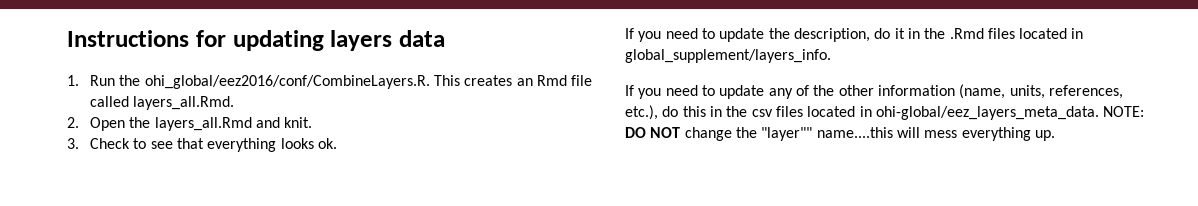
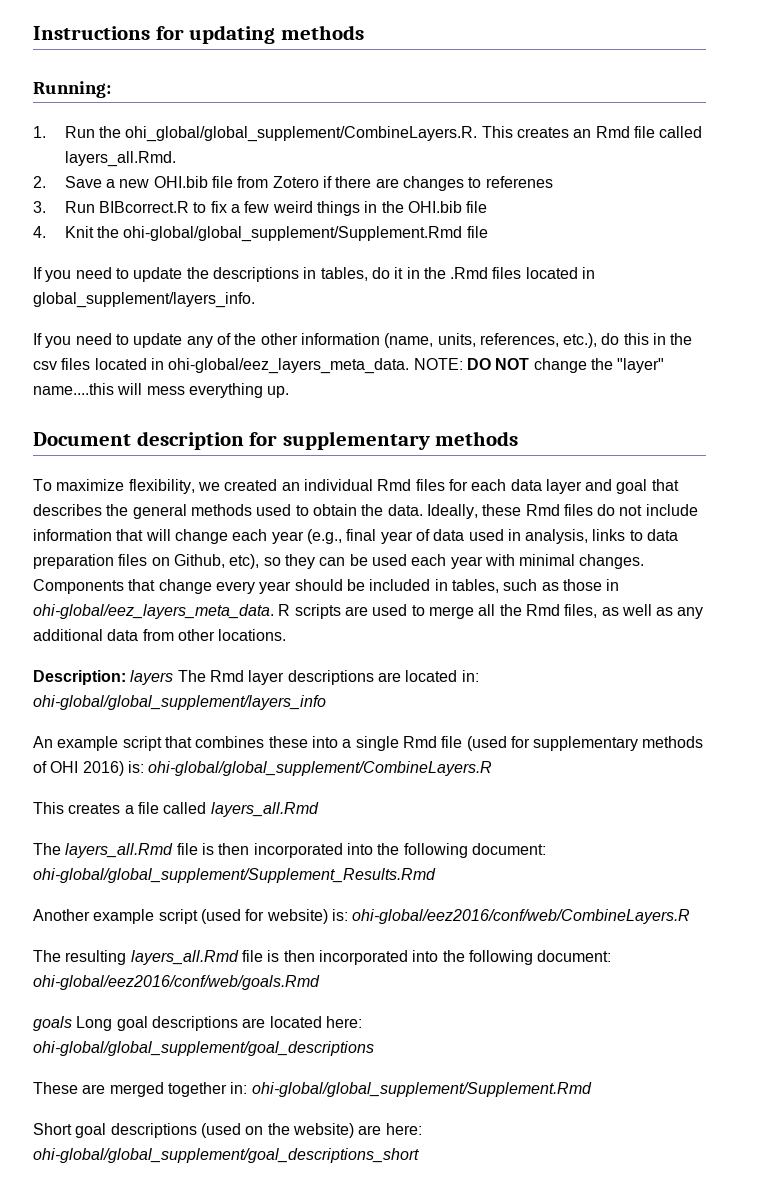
[330,30,445,51] layers data -> [280,25,364,40] [33,81,111,98] methods // Running:
[144,75,430,89] ohi_global/eez2016/conf/CombineLayers.R. -> [125,126,478,142] ohi_global/global_supplement/CombineLayers.R.
[90,117,313,131] [67,138,338,152] Open the layers_all.Rmd and knit. // 3. Check to see that everything looks ok. -> [64,176,553,191] [33,201,488,216] [33,226,488,242] Save a new OHI.bib file from Zotero if there are changes to referenes // 3. Run BIBcorrect.R to fix a few weird things in the OHI.bib file // 4. Knit the ohi-global/global_supplement/Supplement.Rmd file
[793,28,870,42] description, -> [212,267,368,282] descriptions in tables,
[761,127,813,141] "layer"" -> [617,358,665,373] "layer"
(1055, 135) none -> [33,431,519,450] [33,479,679,494] [33,504,698,519] [33,529,679,544] [33,554,645,569] [33,579,620,594] [33,604,704,619] [33,629,287,641] [33,670,479,685] [33,695,326,710] [33,736,704,751] [33,761,493,776] [33,802,319,817] [33,843,546,858] [33,868,436,883] [33,909,691,924] [33,950,612,965] [33,975,320,990] [33,1016,362,1031] [33,1041,374,1056] [33,1082,592,1097] [33,1123,422,1138] [33,1148,419,1163] // Document description for supplementary methods // To maximize flexibility, we created an individual Rmd files for each data layer and goal that describes the general methods used to obtain the data. Ideally, these Rmd files do not include information that will change each year (e.g., final year of data used in analysis, links to data preparation files on Github, etc), so they can be used each year with minimal changes. Components that change every year should be included in tables, such as those in ohi-global/eez_layers_meta_data. R scripts are used to merge all the Rmd files, as well as any additional data from other locations. // Description: layers The Rmd layer descriptions are located in: ohi-global/global_supplement/layers_info // An example script that combines these into a single Rmd file (used for supplementary methods of OHI 2016) is: ohi-global/global_supplement/CombineLayers.R // This creates a file called layers_all.Rmd // The layers_all.Rmd file is then incorporated into the following document: ohi-global/global_supplement/Supplement_Results.Rmd // Another example script (used for website) is: ohi-global/eez2016/conf/web/CombineLayers.R // The resulting layers_all.Rmd file is then incorporated into the following document: ohi-global/eez2016/conf/web/goals.Rmd // goals Long goal descriptions are located here: ohi-global/global_supplement/goal_descriptions // These are merged together in: ohi-global/global_supplement/Supplement.Rmd // Short goal descriptions (used on the website) are here: ohi-global/global_supplement/goal_descriptions_short

